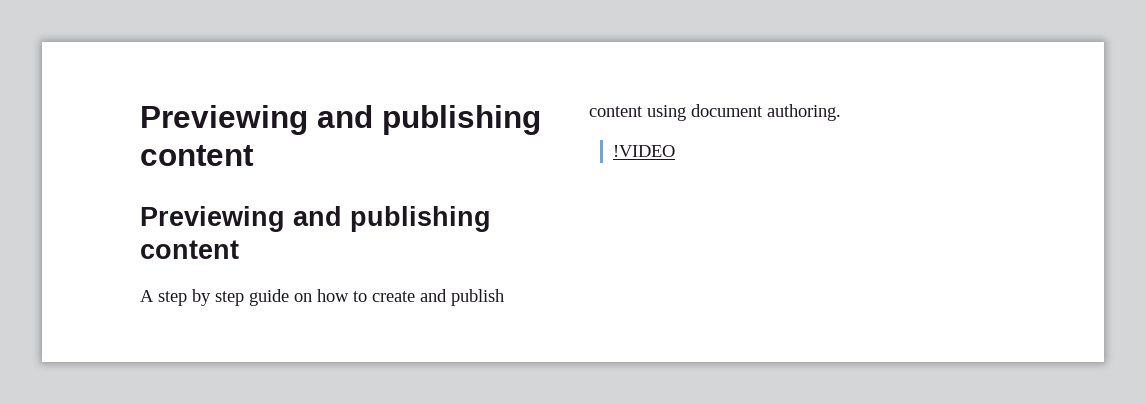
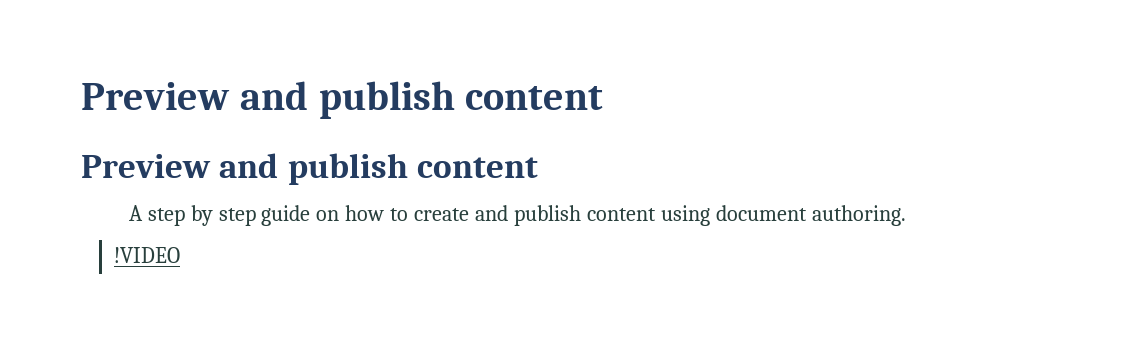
[140,105,541,135] [140,145,254,166] [140,206,491,232] Previewing and publishing content // Previewing and publishing -> [81,81,604,119] [81,153,408,185] Preview and publish content // Preview and publish

